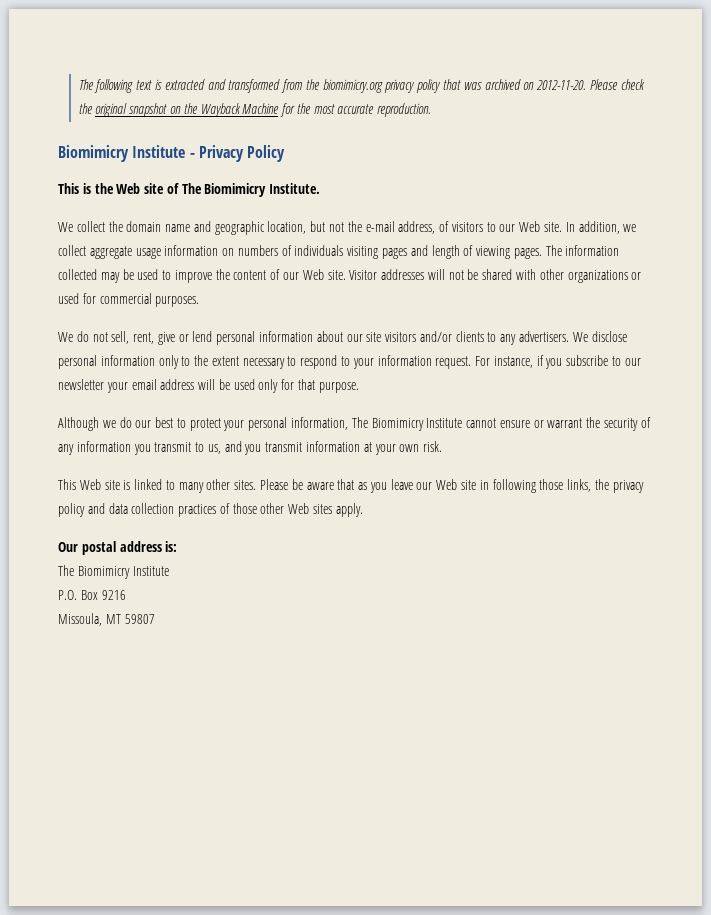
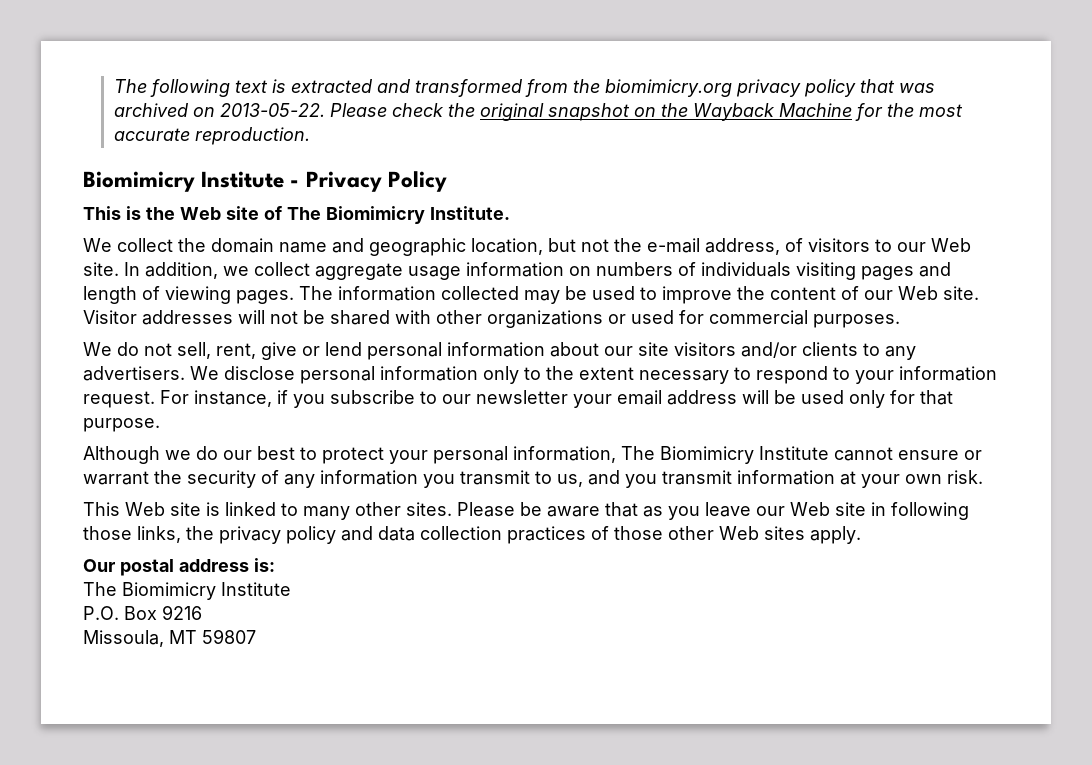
[536,80,587,90] 2012-11-20. -> [219,103,325,117] 2013-05-22.

